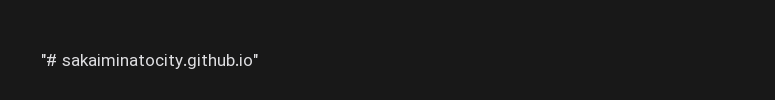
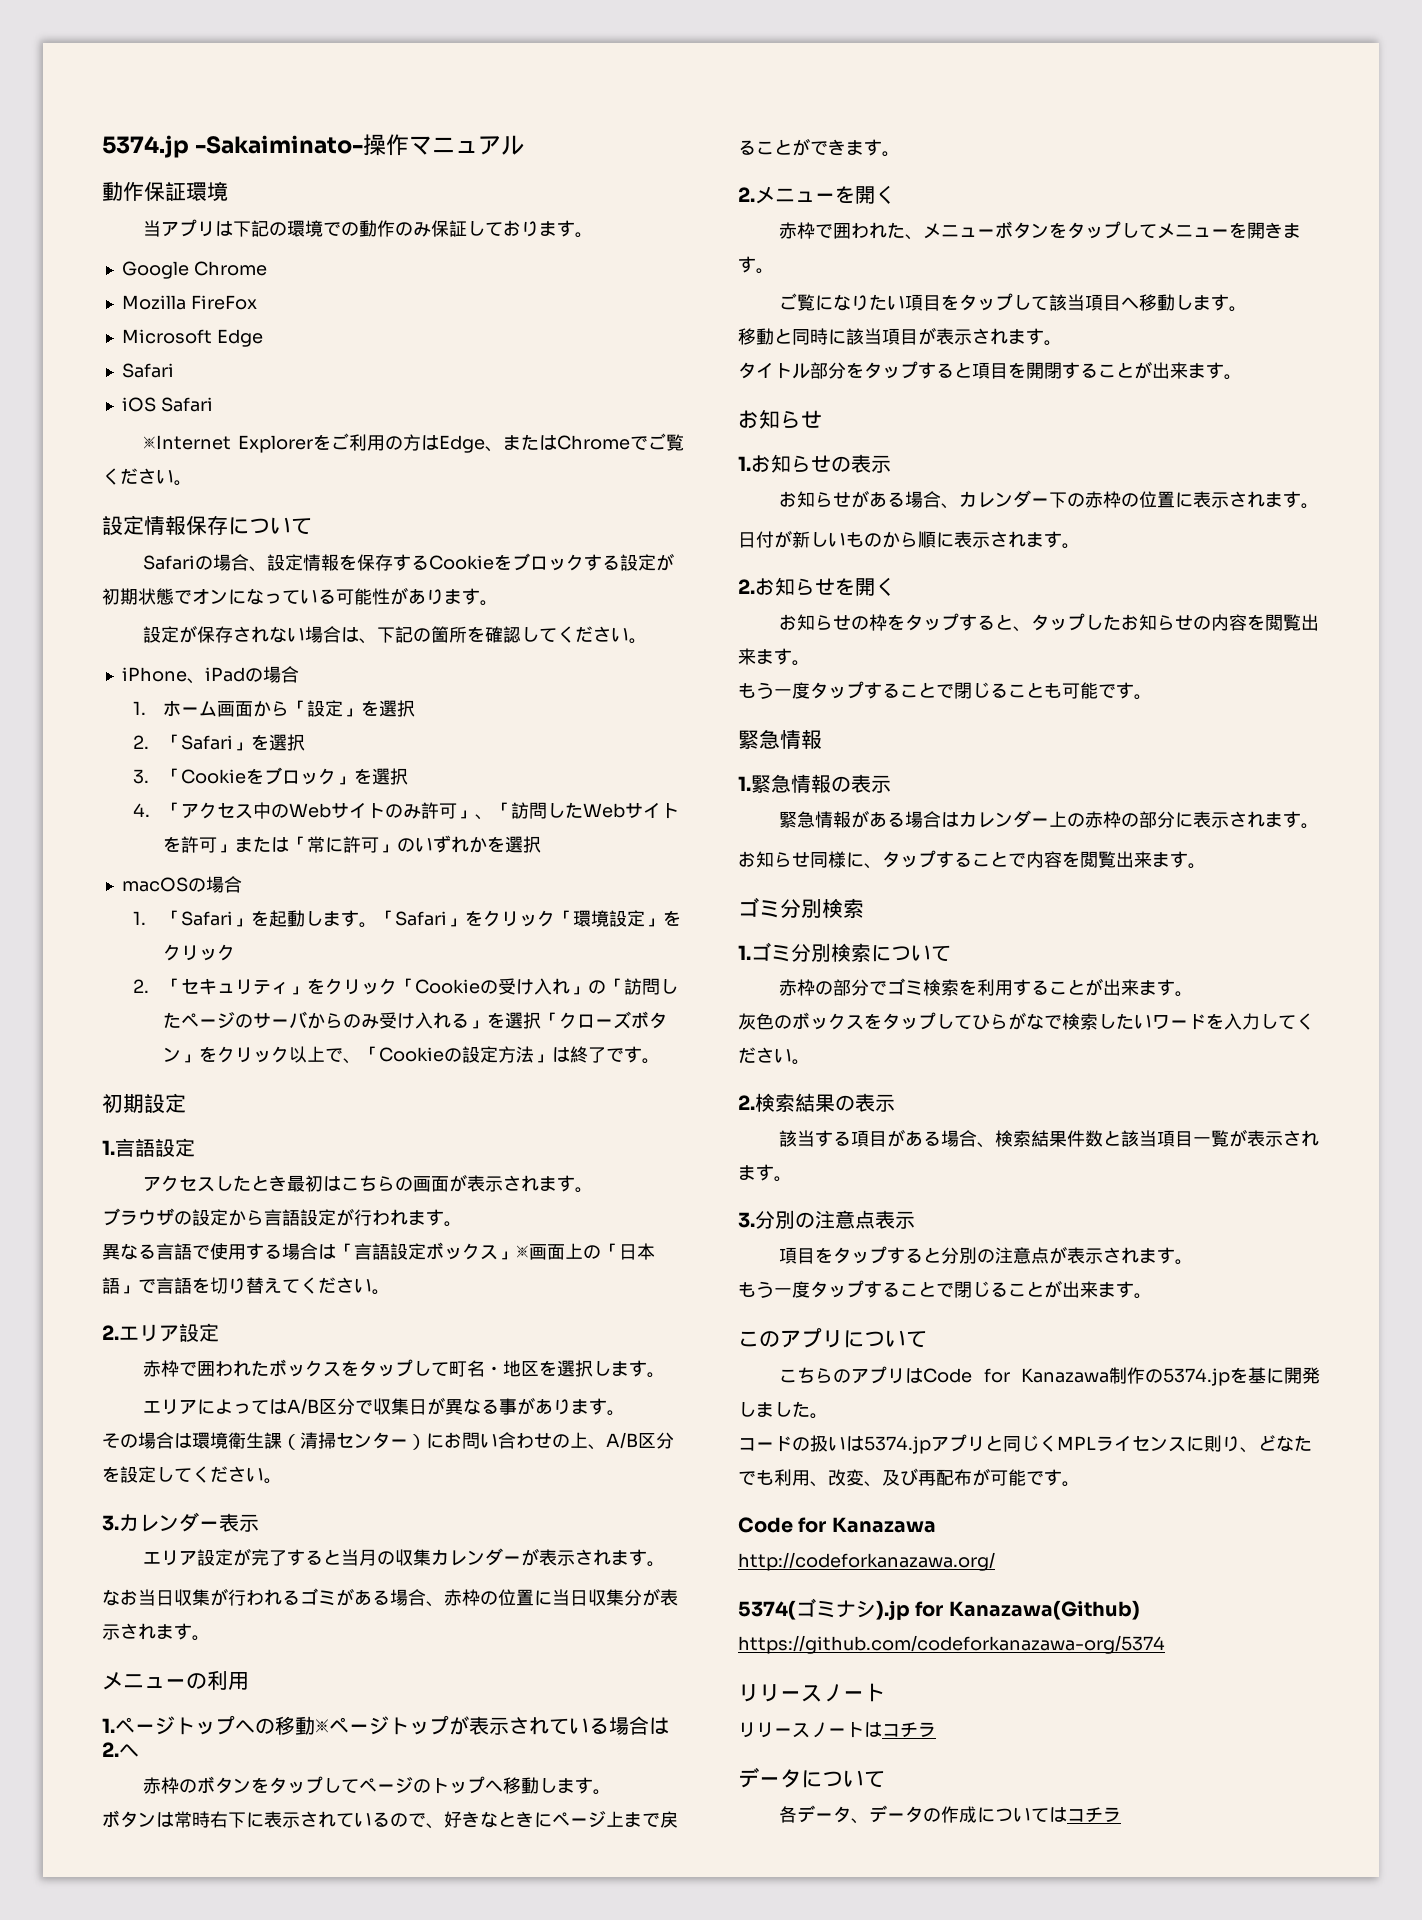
[41,54,258,69] "# sakaiminatocity.github.io" -> [102,134,525,158] [102,181,228,201] [143,219,594,238] [121,261,267,279] [121,295,257,310] [121,329,263,347] [121,363,174,378] [121,397,213,412] [143,433,684,453] [102,468,192,486] [102,515,312,535] [143,553,675,572] [102,587,498,606] [143,625,648,644] [121,666,299,684] [132,700,416,717] [132,734,306,751] [132,767,409,785] [132,802,680,820] [163,835,542,853] [121,876,242,893] [132,910,682,928] [163,944,236,961] [132,978,679,995] [163,1011,668,1029] [163,1046,661,1064] [102,1093,186,1113] [102,1138,195,1157] [143,1174,594,1193] [102,1208,462,1227] [102,1242,655,1260] [102,1277,390,1295] [102,1323,219,1342] [143,1359,666,1378] [143,1397,626,1416] [102,1432,674,1450] [102,1466,282,1484] [102,1512,259,1532] [143,1548,666,1567] [102,1588,678,1607] [102,1623,210,1641] [102,1670,249,1690] [102,1715,669,1735] [102,1742,139,1757] [143,1776,612,1795] [102,1810,678,1829] [738,138,900,157] [738,185,895,204] [779,221,1302,240] [738,256,774,274] [779,293,1248,312] [738,327,1062,346] [738,361,1242,380] [738,410,822,429] [738,454,891,473] [779,490,1320,509] [738,530,1080,549] [738,577,895,596] [779,613,1320,632] [738,648,810,666] [738,681,1152,700] [738,729,822,749] [738,774,891,793] [779,810,1320,829] [738,850,1206,869] [738,897,864,919] [738,942,951,962] [779,978,1194,997] [738,1012,1314,1030] [738,1047,810,1065] [738,1093,895,1112] [779,1129,1320,1148] [738,1164,792,1182] [738,1210,915,1229] [779,1246,1194,1265] [738,1280,1152,1299] [738,1328,927,1348] [779,1366,1320,1386] [738,1401,828,1419] [738,1434,1312,1454] [738,1468,1080,1487] [738,1517,936,1533] [738,1552,995,1571] [738,1598,1140,1620] [738,1635,1165,1654] [738,1683,885,1702] [738,1722,936,1738] [738,1767,885,1788] [779,1805,1122,1824] 5374.jp -Sakaiminato-操作マニュアル // 動作保証環境 // 当アプリは下記の環境での動作のみ保証しております。 // Google Chrome // Mozilla FireFox // Microsoft Edge // Safari // iOS Safari // ※Internet Explorerをご利用の方はEdge、またはChromeでご覧ください。 // 設定情報保存について // Safariの場合、設定情報を保存するCookieをブロックする設定が初期状態でオンになっている可能性があります。 // 設定が保存されない場合は、下記の箇所を確認してください。 // iPhone、iPadの場合 // 1.ホーム画面から「設定」を選択 // 2.「Safari」を選択 // 3.「Cookieをブロック」を選択 // 4.「アクセス中のWebサイトのみ許可」、「訪問したWebサイトを許可」または「常に許可」のいずれかを選択 // macOSの場合 // 1.「Safari」を起動します。「Safari」をクリック「環境設定」をクリック // 2.「セキュリティ」をクリック「Cookieの受け入れ」の「訪問したページのサーバからのみ受け入れる」を選択「クローズボタン」をクリック以上で、「Cookieの設定方法」は終了です。 // 初期設定 // 1.言語設定 // アクセスしたとき最初はこちらの画面が表示されます。 // ブラウザの設定から言語設定が行われます。 // 異なる言語で使用する場合は「言語設定ボックス」※画面上の「日本語」で言語を切り替えてください。 // 2.エリア設定 // 赤枠で囲われたボックスをタップして町名・地区を選択します。 // エリアによってはA/B区分で収集日が異なる事があります。 // その場合は環境衛生課（清掃センター）にお問い合わせの上、A/B区分を設定してください。 // 3.カレンダー表示 // エリア設定が完了すると当月の収集カレンダーが表示されます。 // なお当日収集が行われるゴミがある場合、赤枠の位置に当日収集分が表示されます。 // メニューの利用 // 1.ページトップへの移動※ページトップが表示されている場合は2.へ // 赤枠のボタンをタップしてページのトップへ移動します。 // ボタンは常時右下に表示されているので、好きなときにページ上まで戻ることができます。 // 2.メニューを開く // 赤枠で囲われた、メニューボタンをタップしてメニューを開きます。 // ご覧になりたい項目をタップして該当項目へ移動します。 // 移動と同時に該当項目が表示されます。 // タイトル部分をタップすると項目を開閉することが出来ます。 // お知らせ // 1.お知らせの表示 // お知らせがある場合、カレンダー下の赤枠の位置に表示されます。 // 日付が新しいものから順に表示されます。 // 2.お知らせを開く // お知らせの枠をタップすると、タップしたお知らせの内容を閲覧出来ます。 // もう一度タップすることで閉じることも可能です。 // 緊急情報 // 1.緊急情報の表示 // 緊急情報がある場合はカレンダー上の赤枠の部分に表示されます。 // お知らせ同様に、タップすることで内容を閲覧出来ます。 // ゴミ分別検索 // 1.ゴミ分別検索について // 赤枠の部分でゴミ検索を利用することが出来ます。 // 灰色のボックスをタップしてひらがなで検索したいワードを入力してください。 // 2.検索結果の表示 // 該当する項目がある場合、検索結果件数と該当項目一覧が表示されます。 // 3.分別の注意点表示 // 項目をタップすると分別の注意点が表示されます。 // もう一度タップすることで閉じることが出来ます。 // このアプリについて // こちらのアプリはCode for Kanazawa制作の5374.jpを基に開発しました。 // コードの扱いは5374.jpアプリと同じくMPLライセンスに則り、どなたでも利用、改変、及び再配布が可能です。 // Code for Kanazawa // http://codeforkanazawa.org/ // 5374(ゴミナシ).jp for Kanazawa(Github) // https://github.com/codeforkanazawa-org/5374 // リリースノート // リリースノートはコチラ // データについて // 各データ、データの作成についてはコチラ

